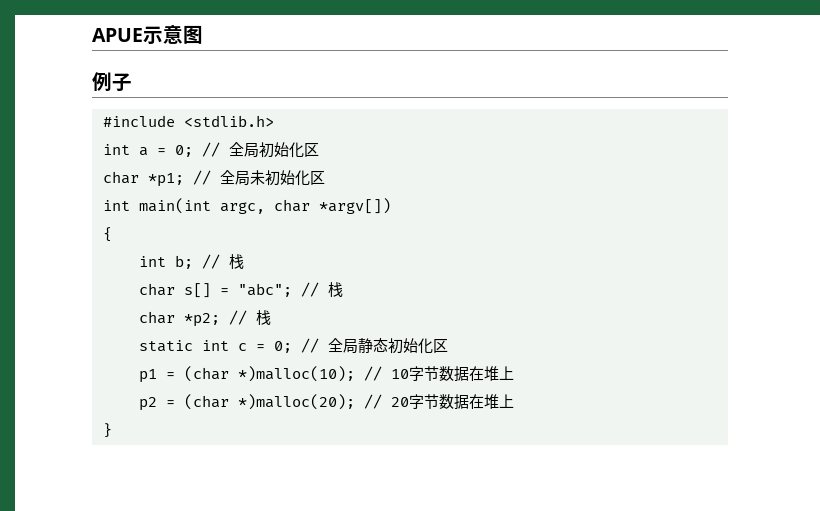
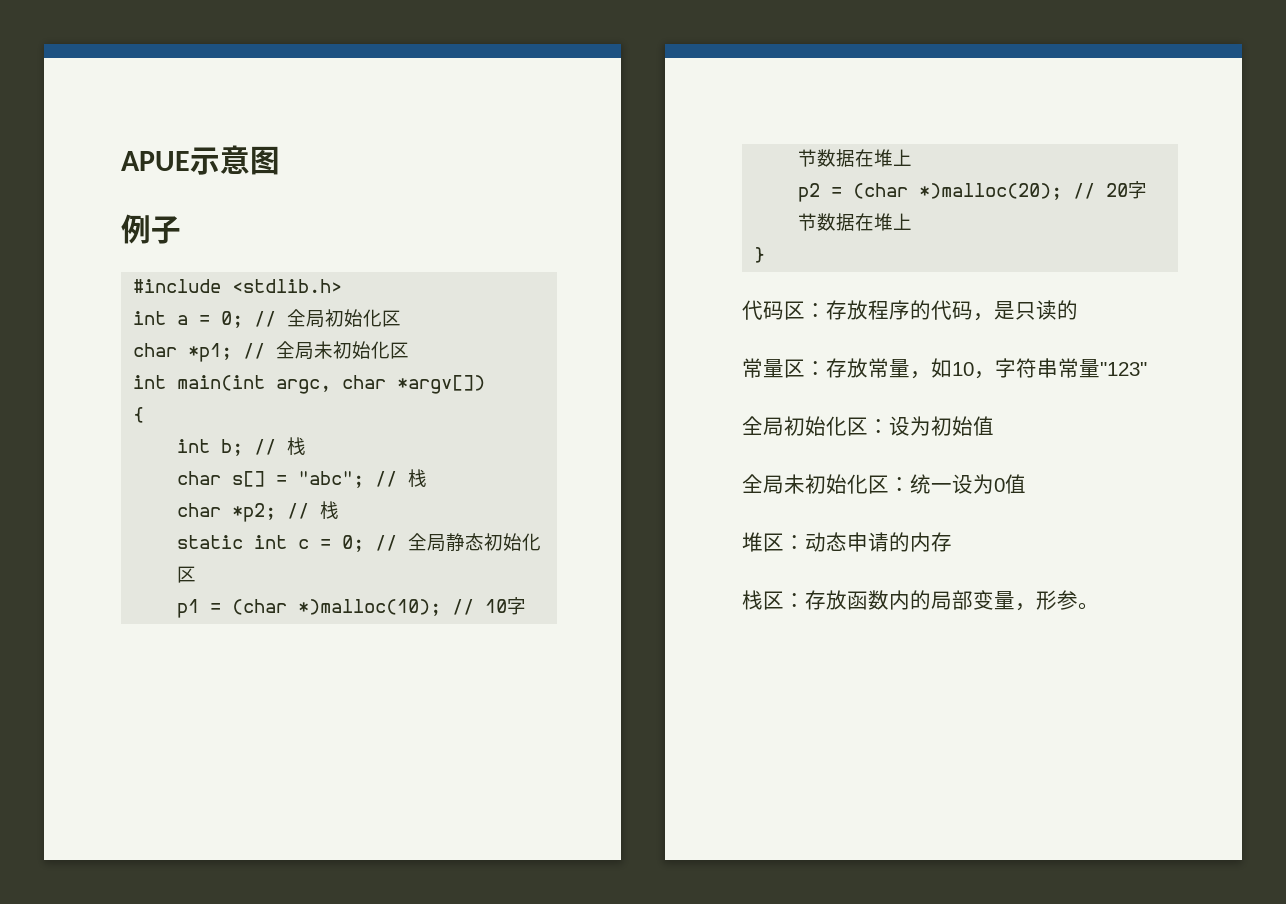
(113, 430) none -> [742,300,1078,321] [742,358,1147,379] [742,416,994,436] [742,474,1026,494] [742,532,952,552] [742,590,1099,611] // 代码区：存放程序的代码，是只读的 // 常量区：存放常量，如10，字符串常量"123" // 全局初始化区：设为初始值 // 全局未初始化区：统一设为0值 // 堆区：动态申请的内存 // 栈区：存放函数内的局部变量，形参。

